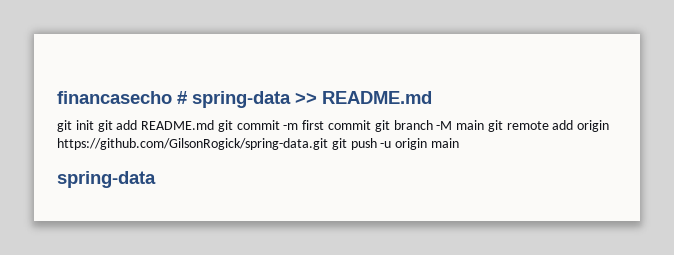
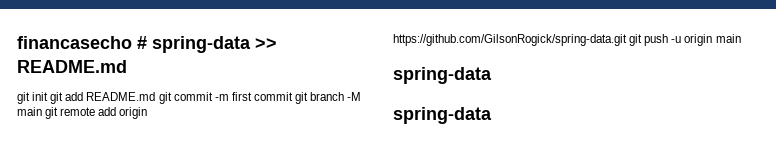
(156, 179) none -> [393,107,492,124] // spring-data

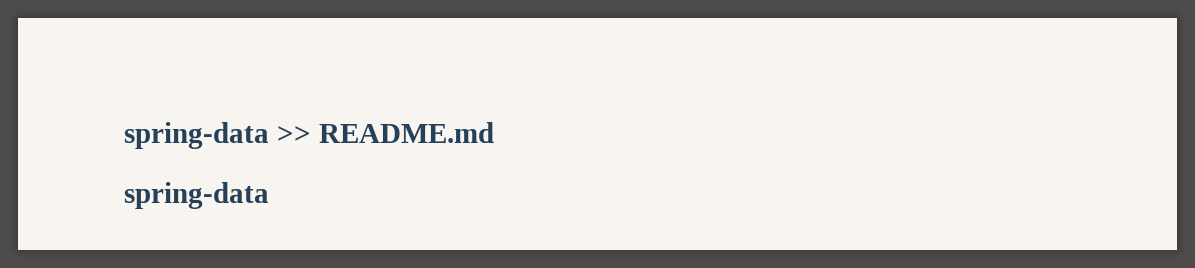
[17,36,147,49] financasecho # -> (124, 135) none
[17,92,362,104] [17,107,148,119] [393,34,741,46] [393,67,492,84] [393,107,492,124] // git init git add README.md git commit -m first commit git branch -M main git remote add origin https://github.com/GilsonRogick/spring-data.git git push -u origin main // spring-data // spring-data -> [124,182,269,209] // spring-data

